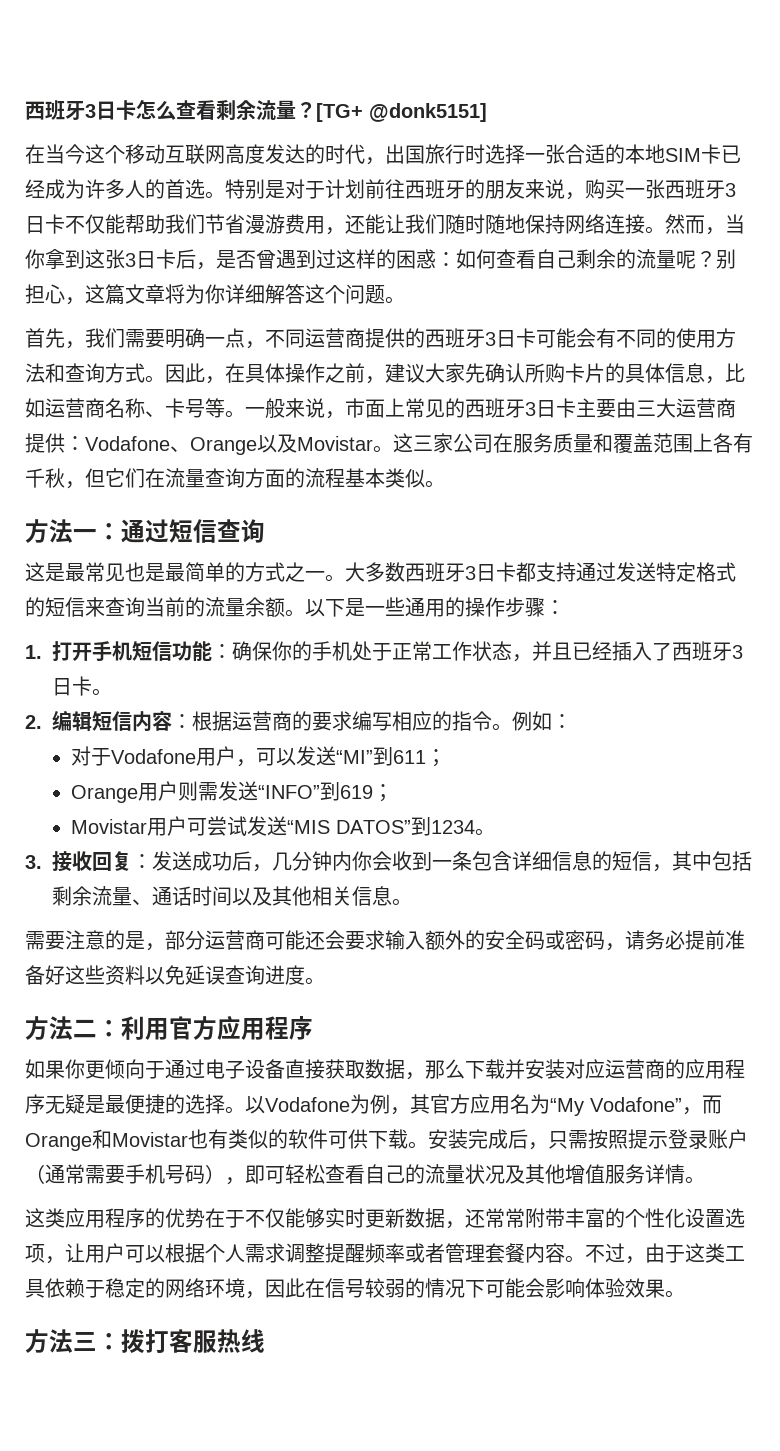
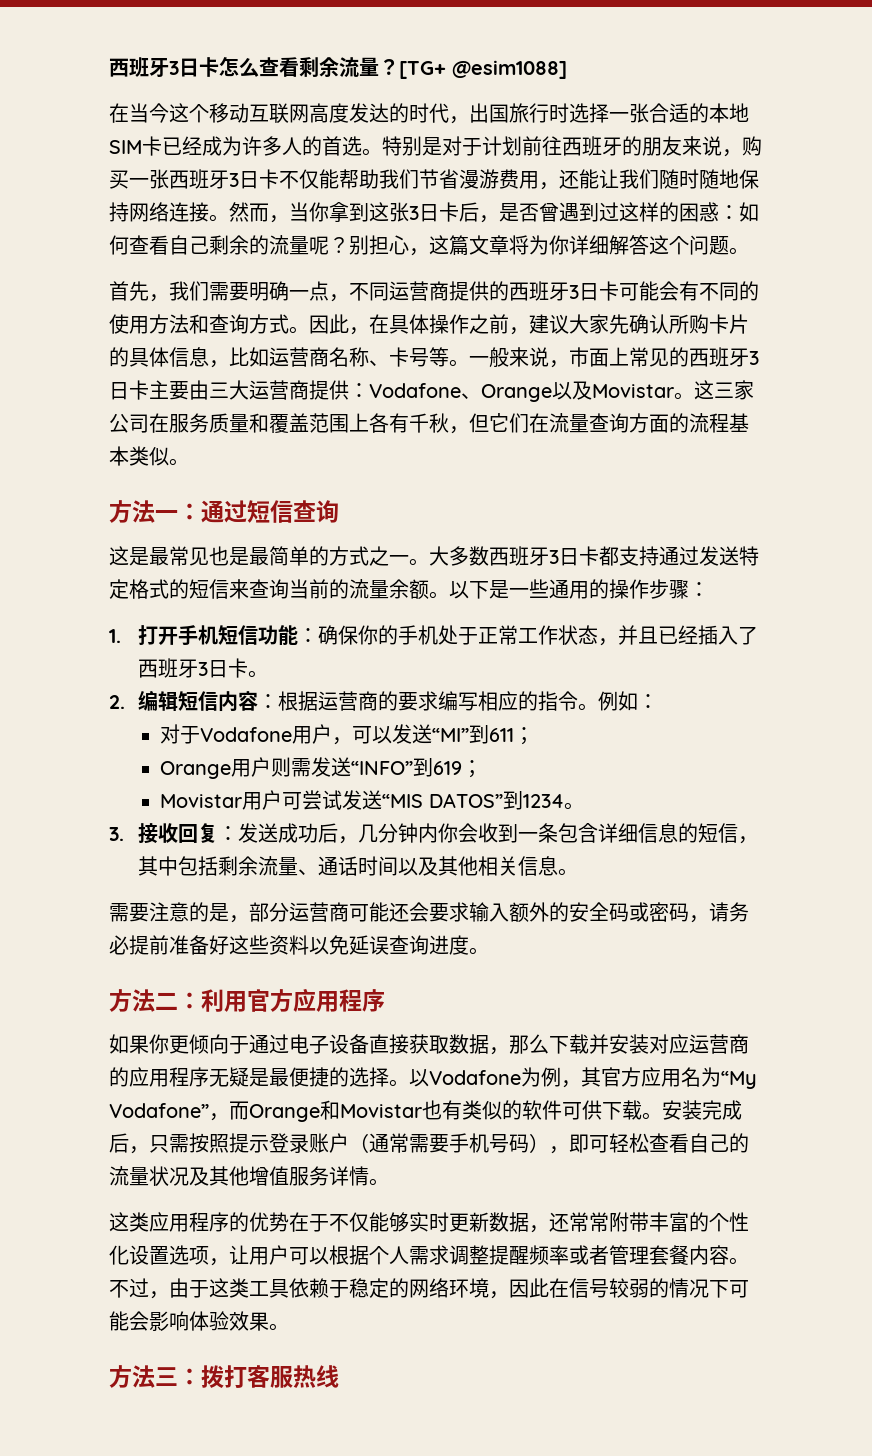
[369,103,487,122] @donk5151] -> [452,60,567,79] @esim1088]

